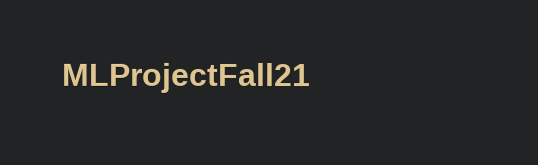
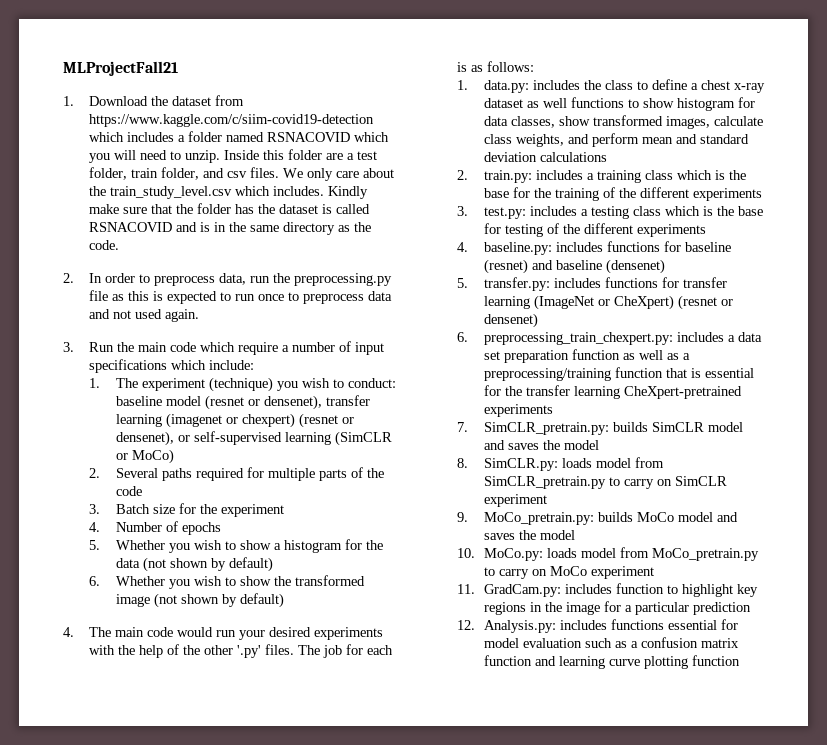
(311, 78) none -> [63,95,245,106] [89,114,375,127] [89,131,390,142] [89,149,378,163] [89,167,395,181] [89,186,369,199] [89,203,371,214] [89,222,372,235] [89,240,120,250] [63,273,393,286] [89,290,393,304] [89,309,200,322] [63,341,385,355] [89,359,255,373] [89,377,396,392] [115,395,370,410] [115,413,354,428] [115,431,392,446] [115,449,174,464] [89,467,384,481] [115,486,142,496] [89,503,284,517] [89,521,221,535] [89,539,383,553] [115,557,273,572] [89,575,365,589] [115,593,284,608] [63,627,384,640] [89,644,394,658] [457,61,535,72] [457,79,765,93] [483,97,755,111] [483,115,763,129] [483,133,749,147] [483,152,607,162] [457,170,746,183] [483,187,762,201] [457,206,763,219] [483,223,706,237] [457,241,731,255] [483,259,665,274] [457,277,727,291] [483,295,733,310] [483,313,538,328] [457,332,762,345] [483,349,690,363] [483,367,754,381] [483,385,742,399] [483,404,553,417] [457,422,743,435] [483,440,599,450] [457,457,664,471] [483,476,727,489] [483,494,547,507] [457,512,738,525] [483,530,575,540] [457,547,759,561] [483,566,654,579] [457,583,758,597] [483,601,751,615] [457,619,738,633] [483,637,739,648] [483,655,740,669] // 1. Download the dataset from https://www.kaggle.com/c/siim-covid19-detection which includes a folder named RSNACOVID which you will need to unzip. Inside this folder are a test folder, train folder, and csv files. We only care about the train_study_level.csv which includes. Kindly make sure that the folder has the dataset is called RSNACOVID and is in the same directory as the code. // 2. In order to preprocess data, run the preprocessing.py file as this is expected to run once to preprocess data and not used again. // 3. Run the main code which require a number of input specifications which include: // 1. The experiment (technique) you wish to conduct: baseline model (resnet or densenet), transfer learning (imagenet or chexpert) (resnet or densenet), or self-supervised learning (SimCLR or MoCo) // 2. Several paths required for multiple parts of the code // 3. Batch size for the experiment // 4. Number of epochs // 5. Whether you wish to show a histogram for the data (not shown by default) // 6. Whether you wish to show the transformed image (not shown by default) // 4. The main code would run your desired experiments with the help of the other '.py' files. The job for each is as follows: // 1. data.py: includes the class to define a chest x-ray dataset as well functions to show histogram for data classes, show transformed images, calculate class weights, and perform mean and standard deviation calculations // 2. train.py: includes a training class which is the base for the training of the different experiments // 3. test.py: includes a testing class which is the base for testing of the different experiments // 4. baseline.py: includes functions for baseline (resnet) and baseline (densenet) // 5. transfer.py: includes functions for transfer learning (ImageNet or CheXpert) (resnet or densenet) // 6. preprocessing_train_chexpert.py: includes a data set preparation function as well as a preprocessing/training function that is essential for the transfer learning CheXpert-pretrained experiments // 7. SimCLR_pretrain.py: builds SimCLR model and saves the model // 8. SimCLR.py: loads model from SimCLR_pretrain.py to carry on SimCLR experiment // 9. MoCo_pretrain.py: builds MoCo model and saves the model // 10. MoCo.py: loads model from MoCo_pretrain.py to carry on MoCo experiment // 11. GradCam.py: includes function to highlight key regions in the image for a particular prediction // 12. Analysis.py: includes functions essential for model evaluation such as a confusion matrix function and learning curve plotting function

